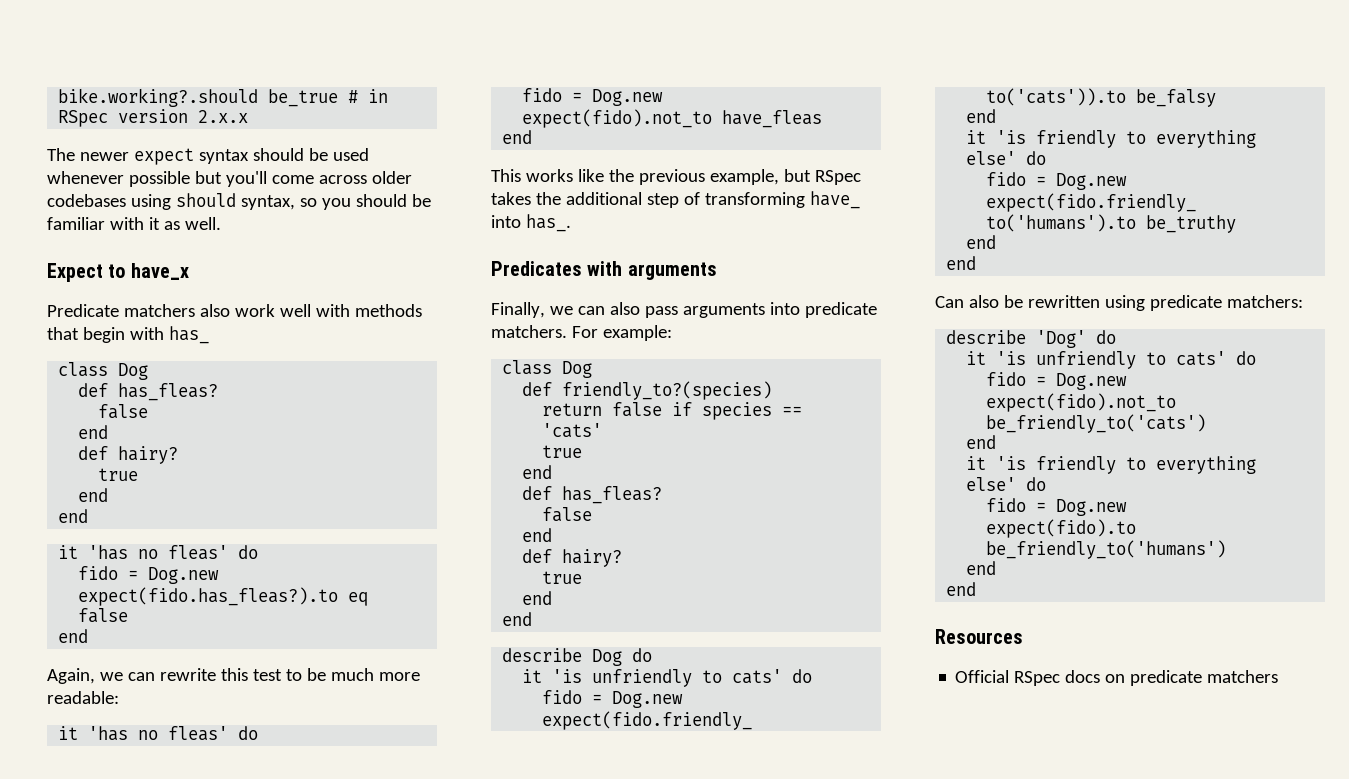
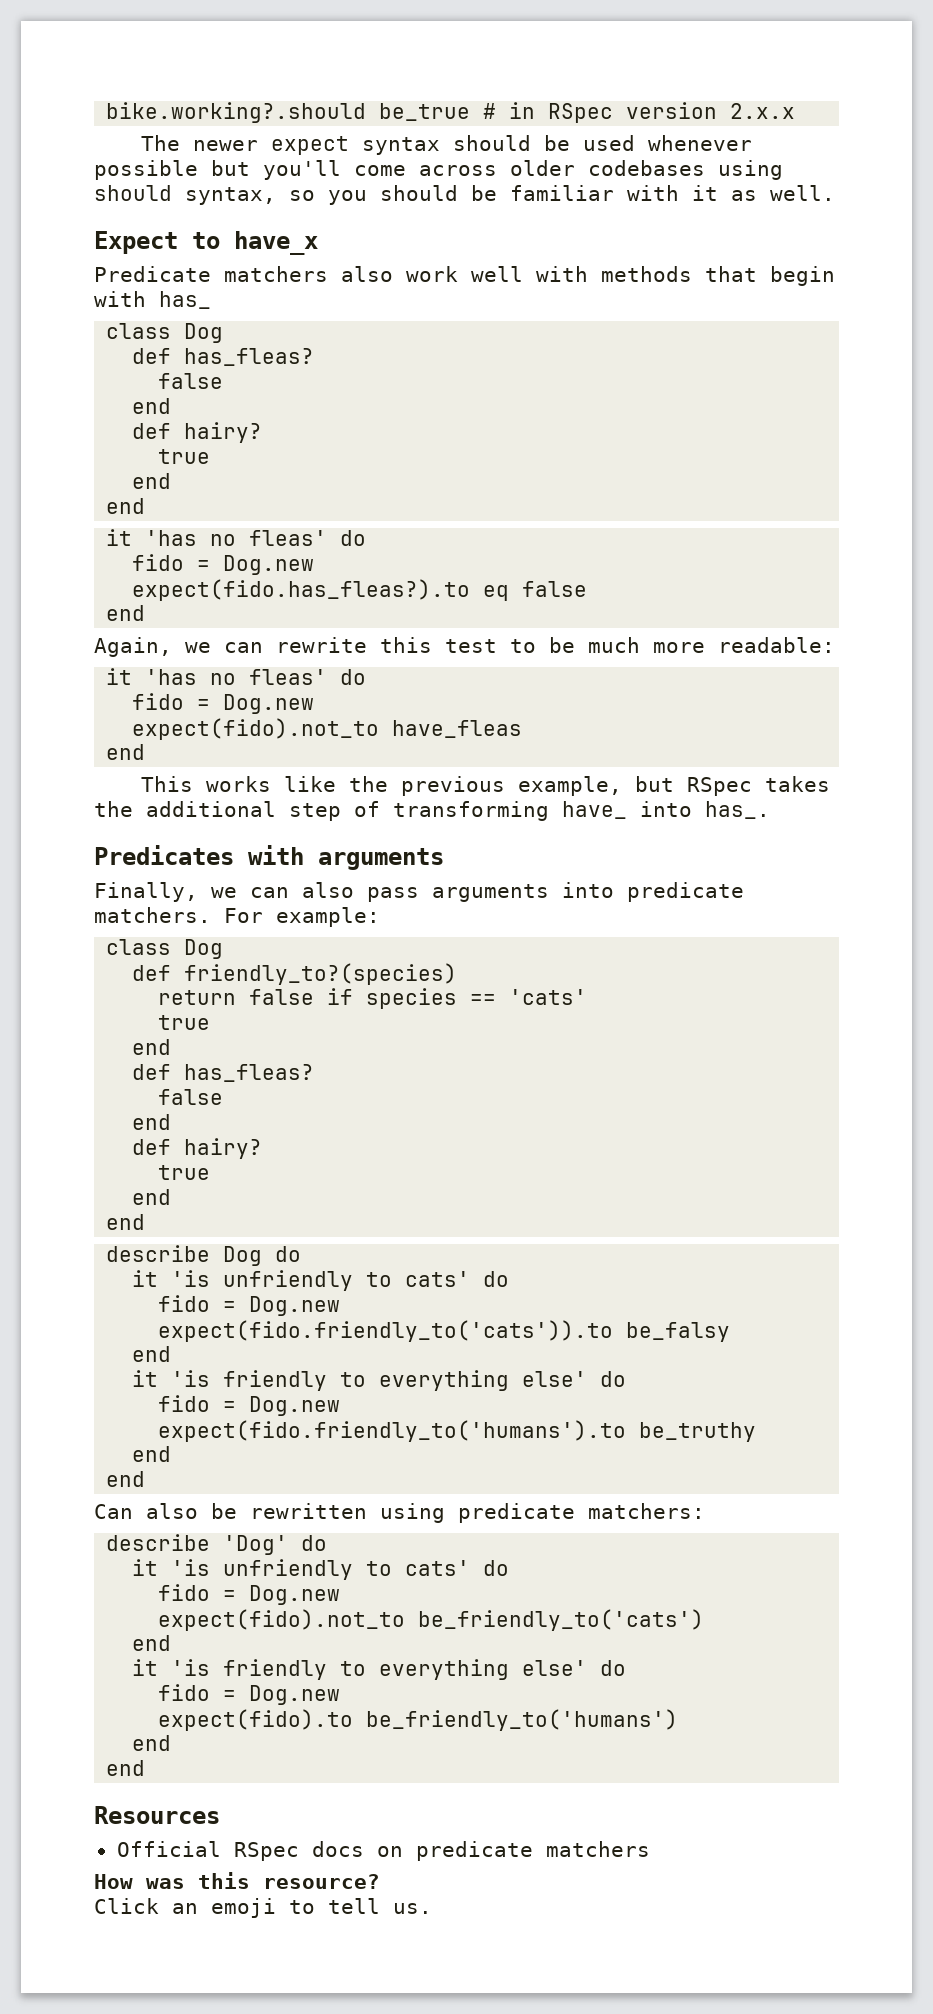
(1279, 676) none -> [94,1872,380,1889] [94,1898,432,1918] // How was this resource? // Click an emoji to tell us.

